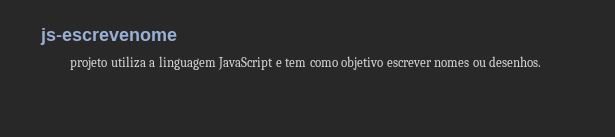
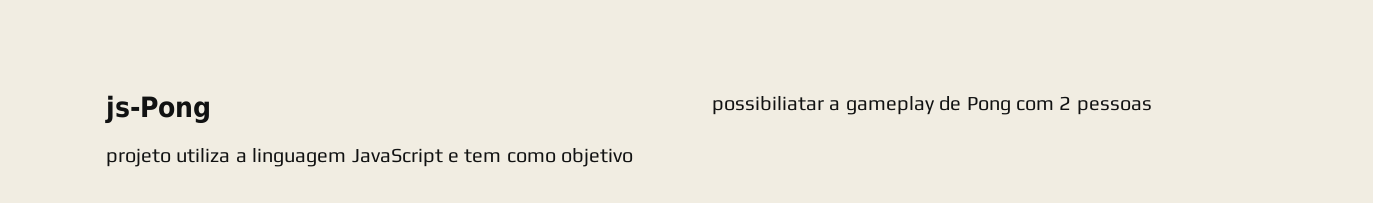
[40,28,177,45] js-escrevenome -> [105,95,211,124] js-Pong
[386,56,542,67] escrever nomes ou desenhos. -> [712,96,1152,115] possibiliatar a gameplay de Pong com 2 pessoas

